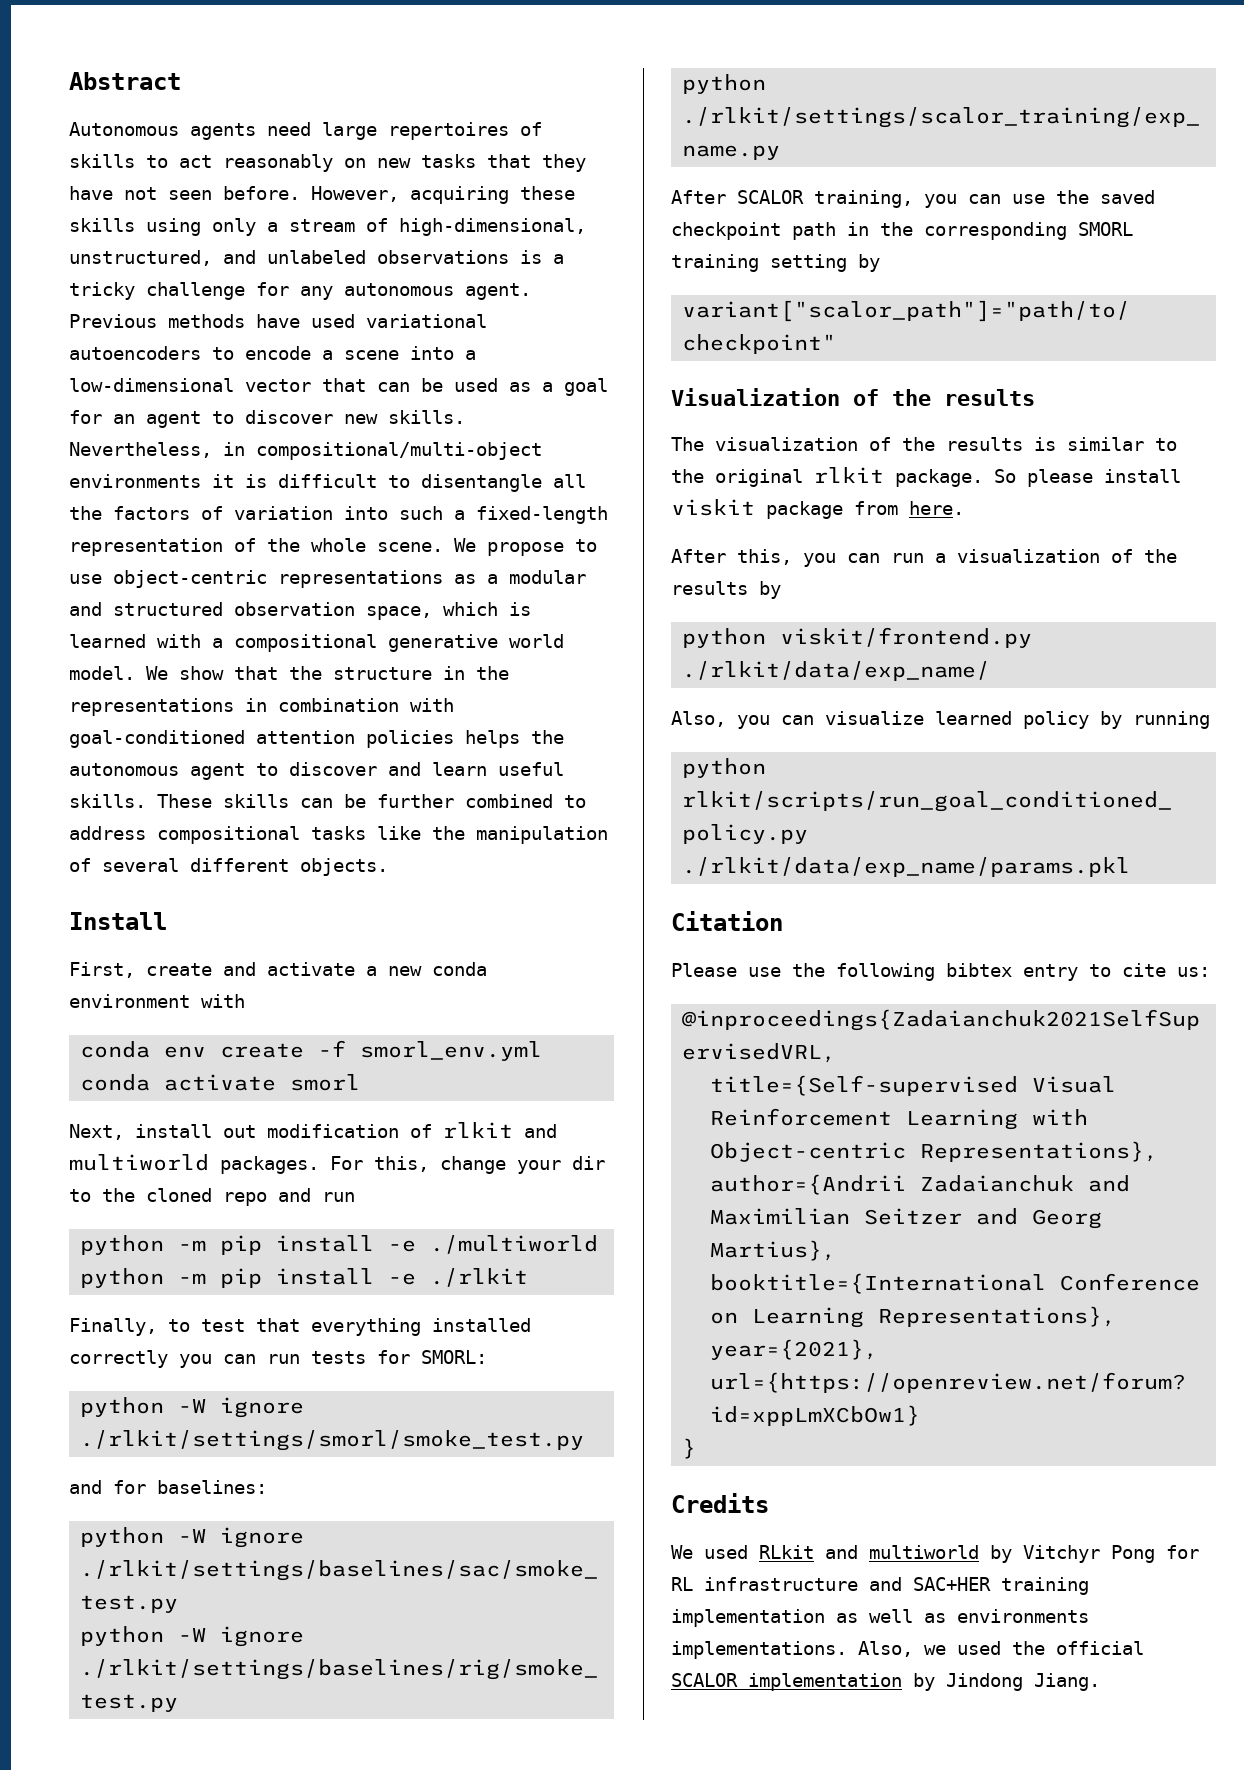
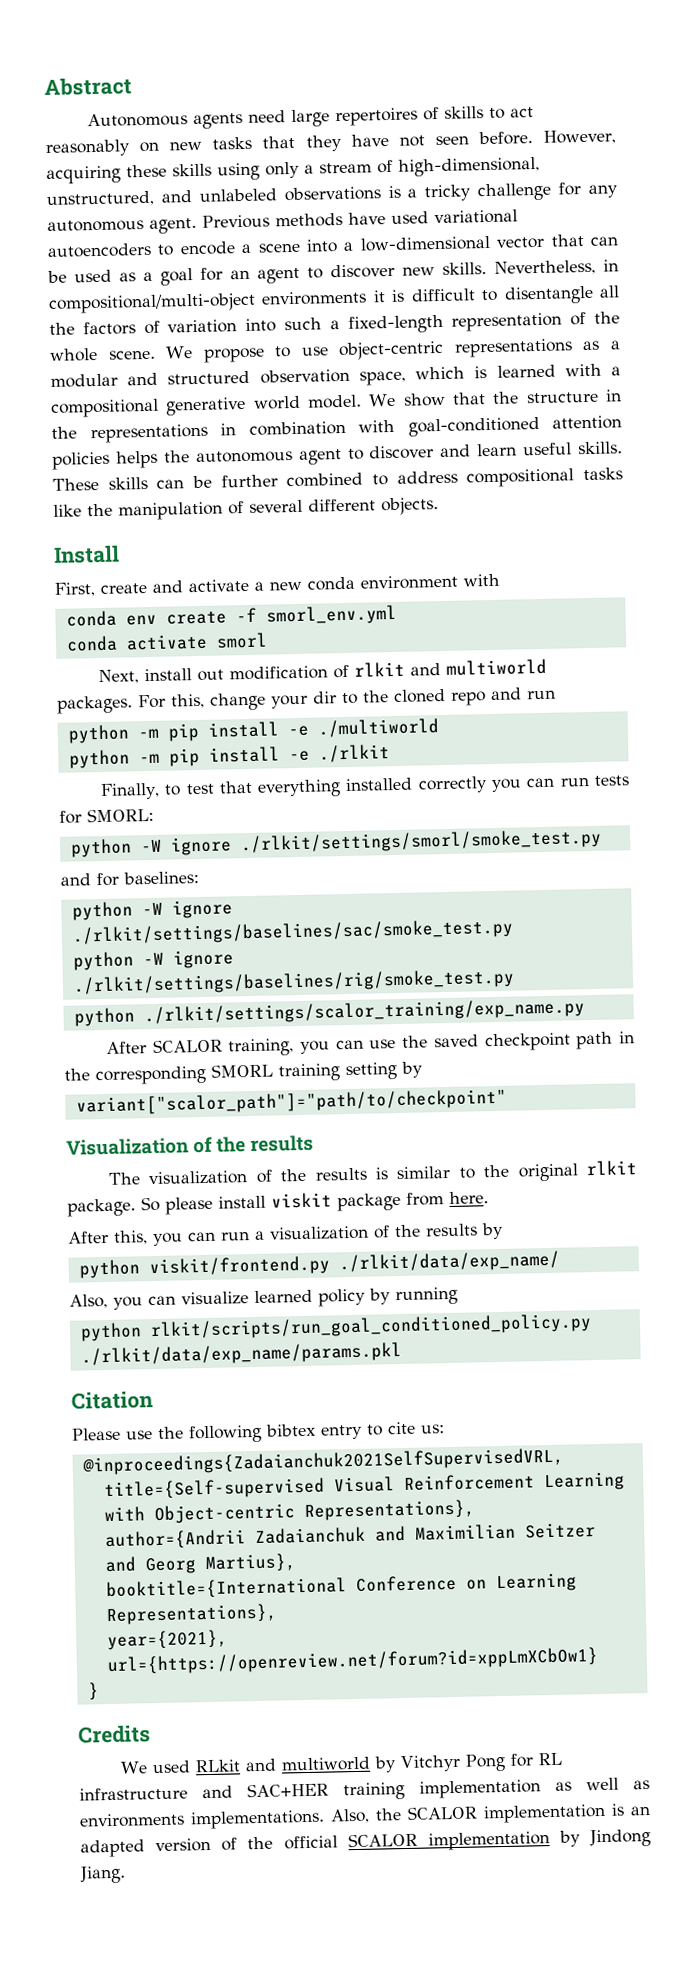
[924,1641,1001,1655] we used -> [375,1803,651,1824] [80,1837,238,1858] the SCALOR implementation is an adapted version of

